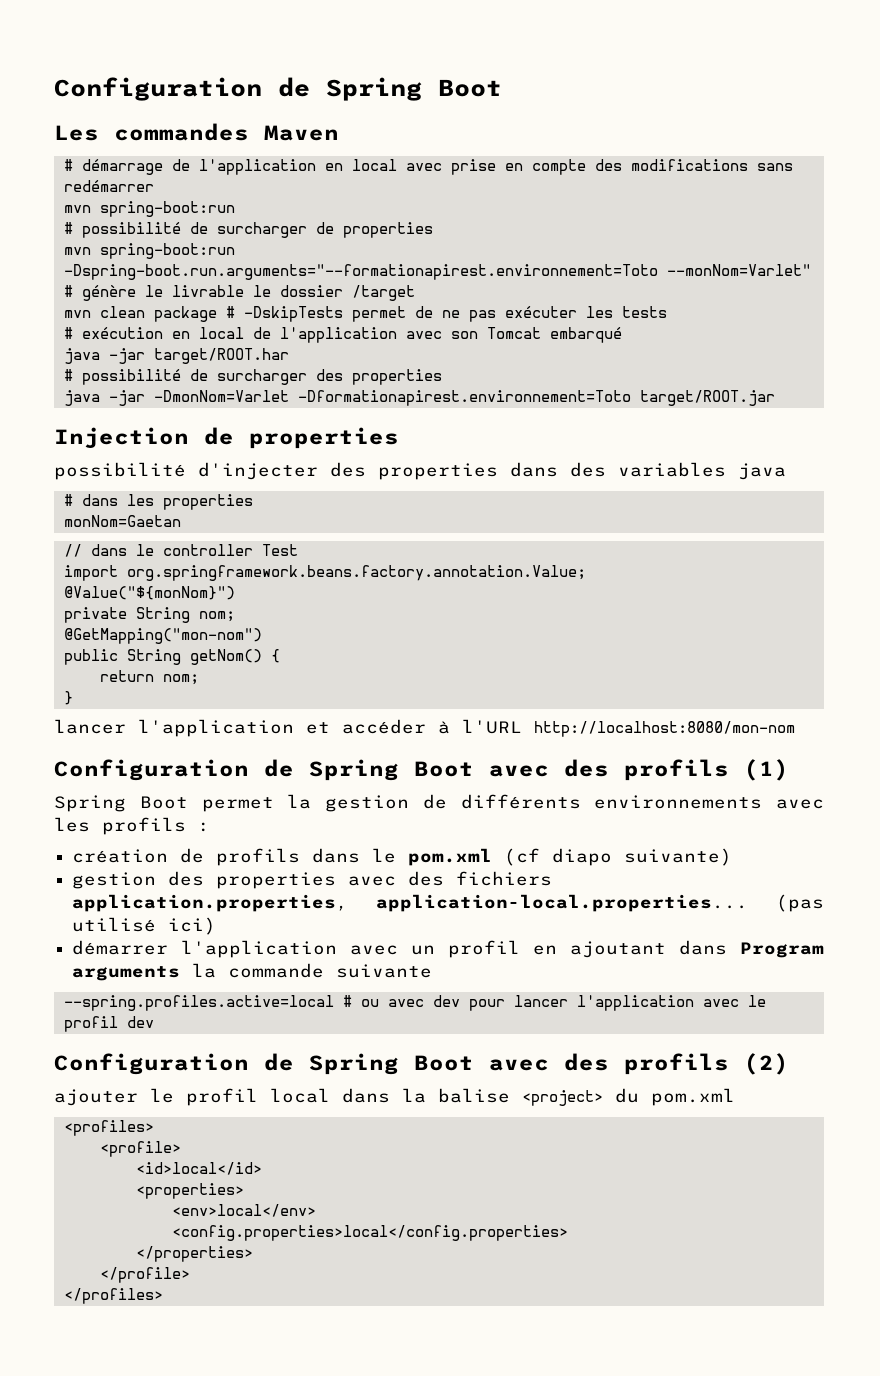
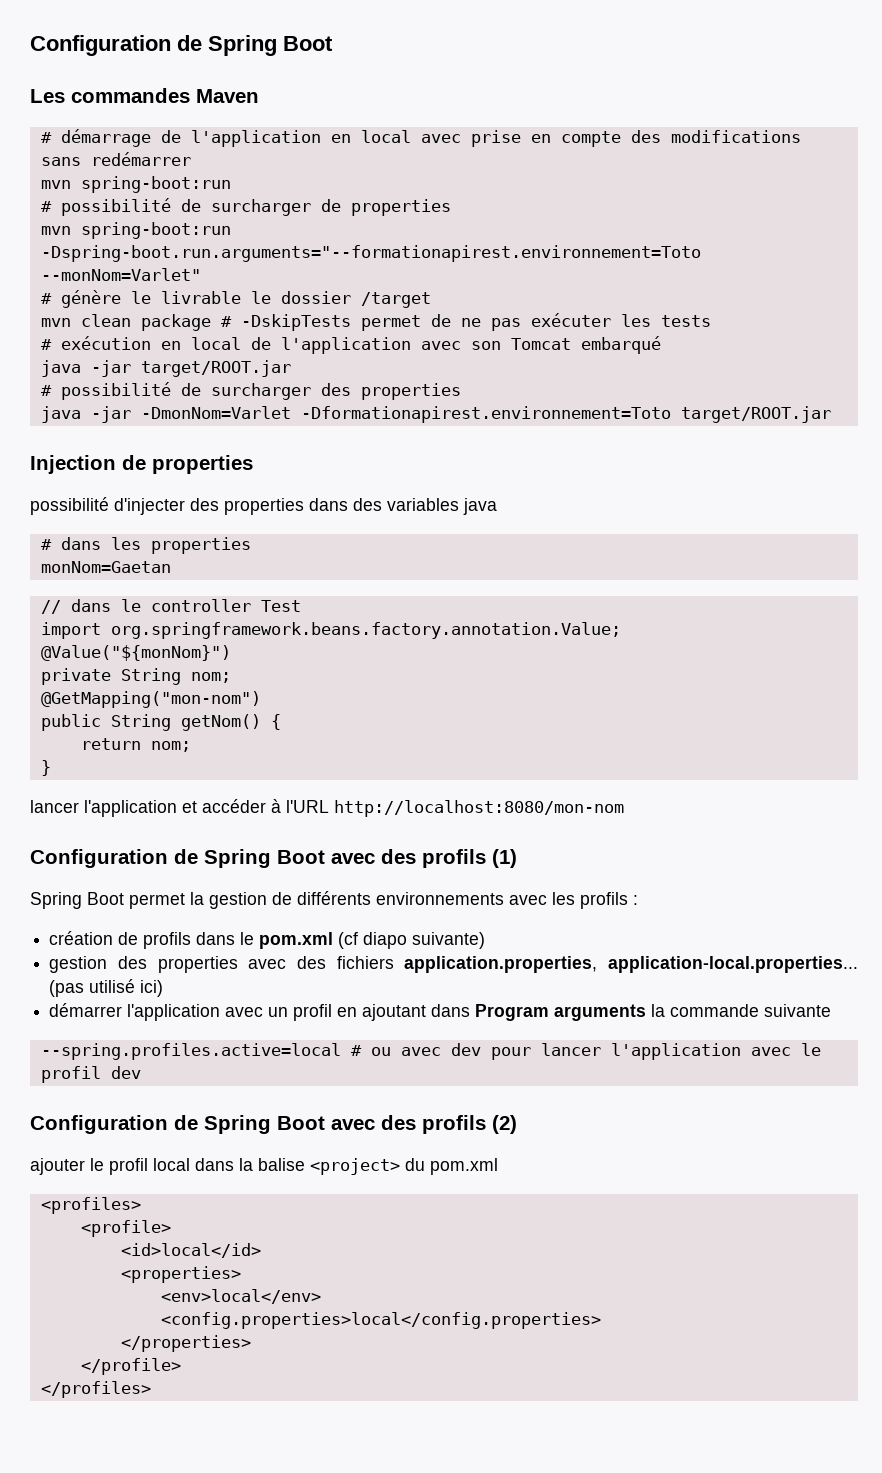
[153,348,289,364] target/ROOT.har -> [140,360,291,377] target/ROOT.jar

